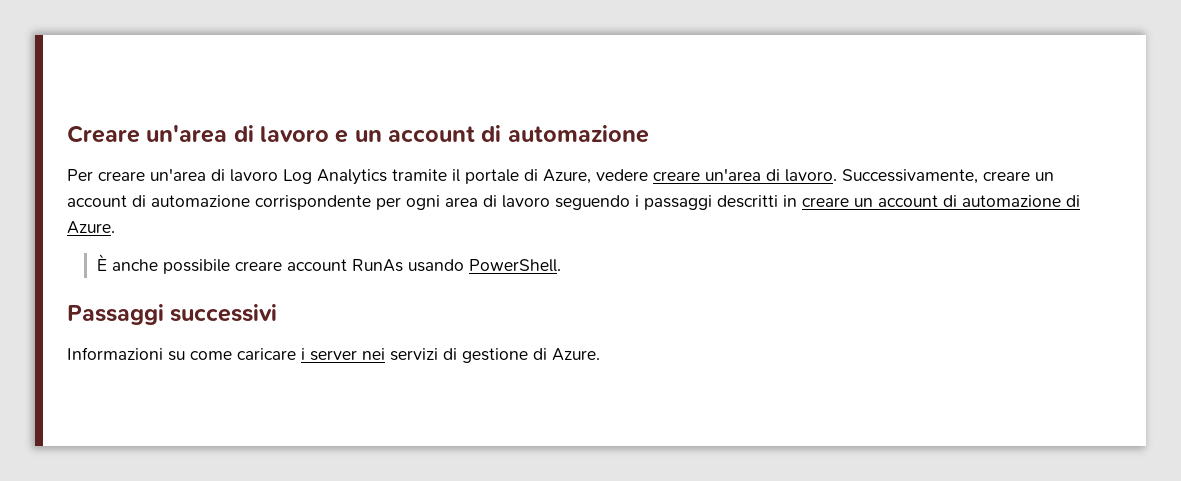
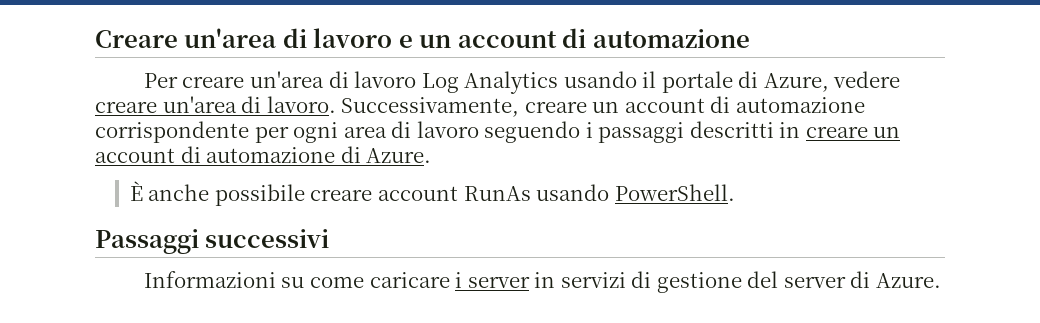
[392,169,447,181] tramite -> [563,71,637,88] usando
[362,348,385,360] nei -> [534,272,556,288] in
(528, 355) none -> [747,271,846,288] del server

